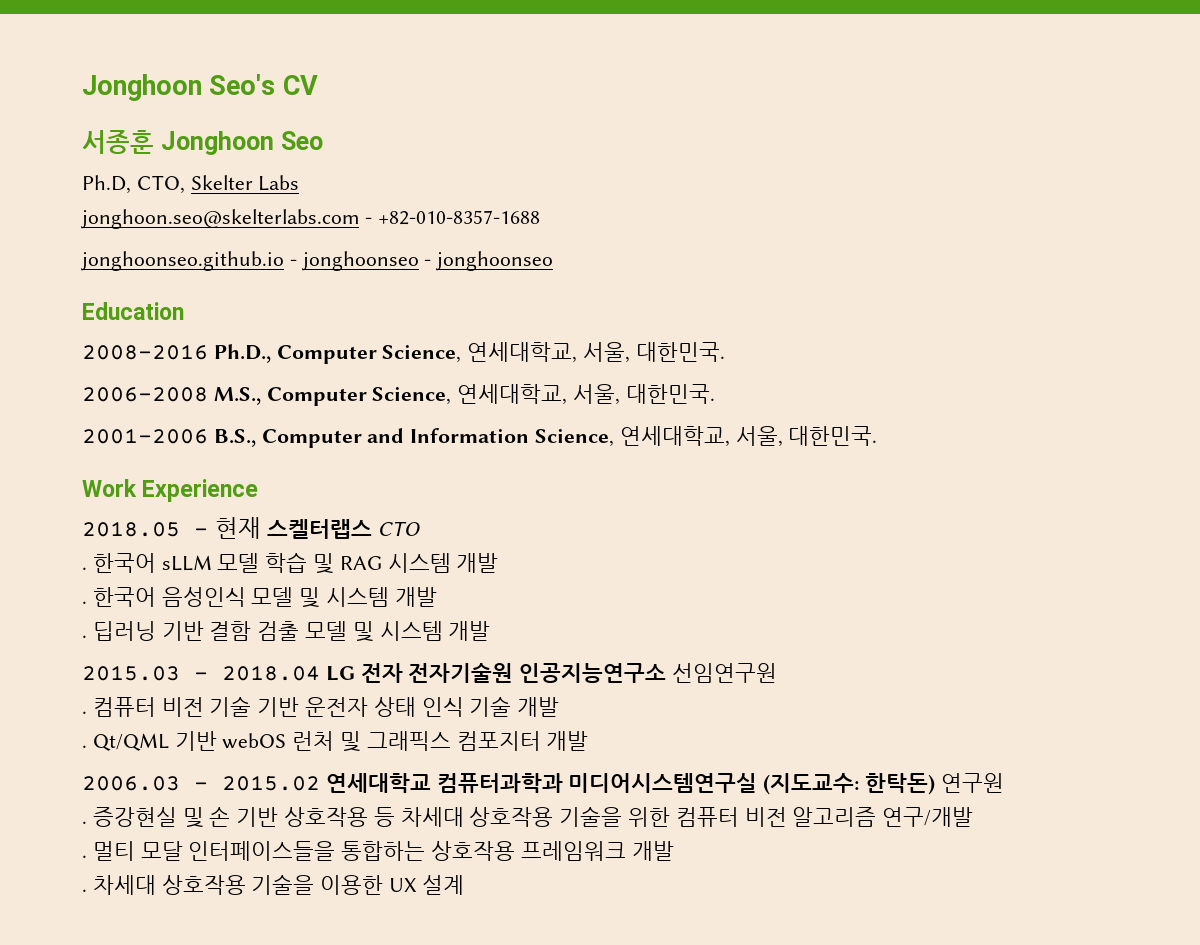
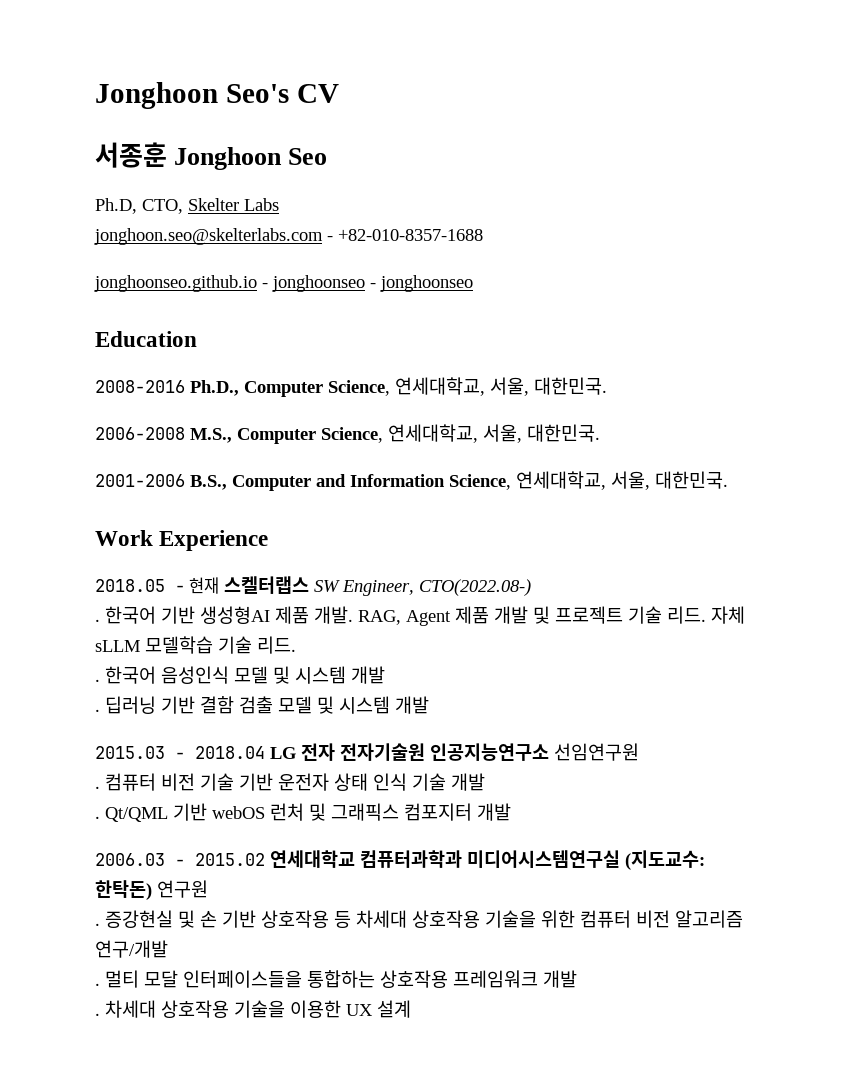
[377,521,420,536] [82,552,499,574] CTO // . 한국어 sLLM 모델 학습 및 RAG 시스템 개발 -> [314,579,532,596] [95,606,745,626] [95,636,296,654] SW Engineer, CTO(2022.08-) // . 한국어 기반 생성형AI 제품 개발. RAG, Agent 제품 개발 및 프로젝트 기술 리드. 자체 sLLM 모델학습 기술 리드.

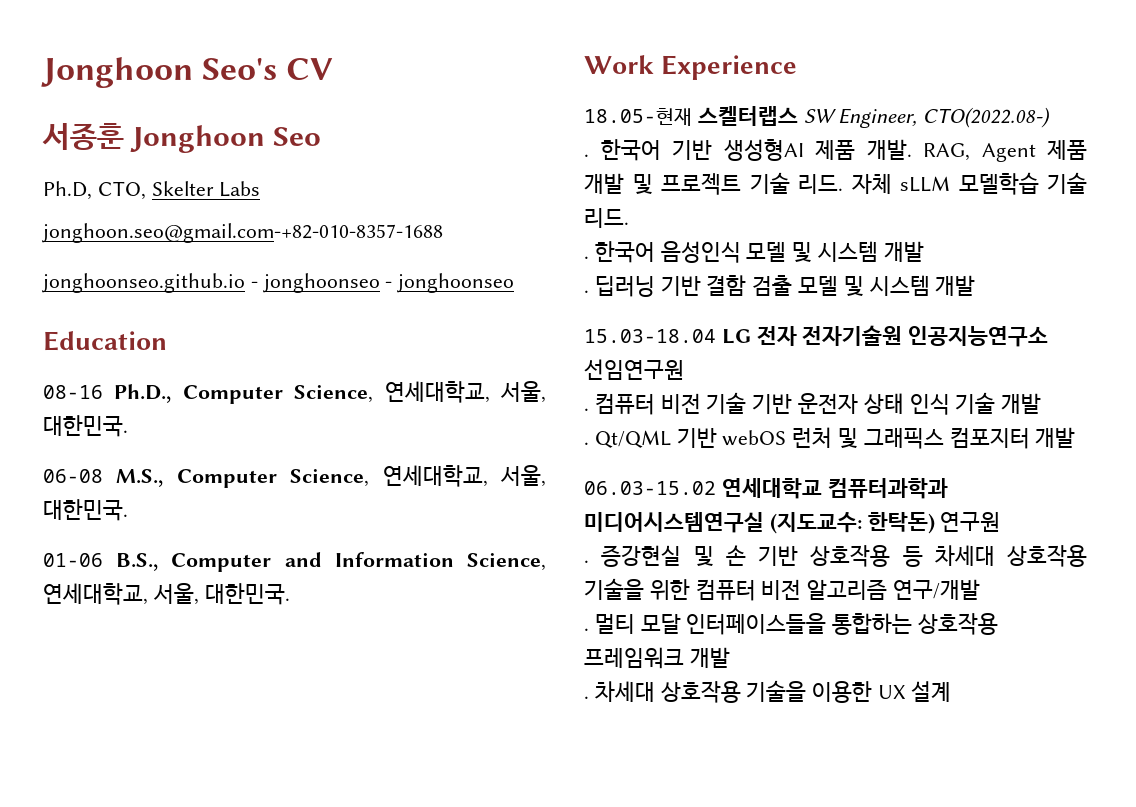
[94,228,483,245] jonghoon.seo@skelterlabs.com - +82-010-8357-1688 -> [42,223,443,243] jonghoon.seo@gmail.com-+82-010-8357-1688
[95,380,185,393] 2008-2016 -> [43,385,103,399] 08-16
[95,427,185,440] 2006-2008 -> [43,469,103,483] 06-08
[95,474,185,487] 2001-2006 -> [43,553,103,567] 01-06
[95,577,220,594] 2018.05 - 현재 -> [584,108,692,126] 18.05-현재
[95,746,265,759] 2015.03 - 2018.04 -> [584,329,716,343] 15.03-18.04
[95,853,265,866] 2006.03 - 2015.02 -> [584,481,716,495] 06.03-15.02

